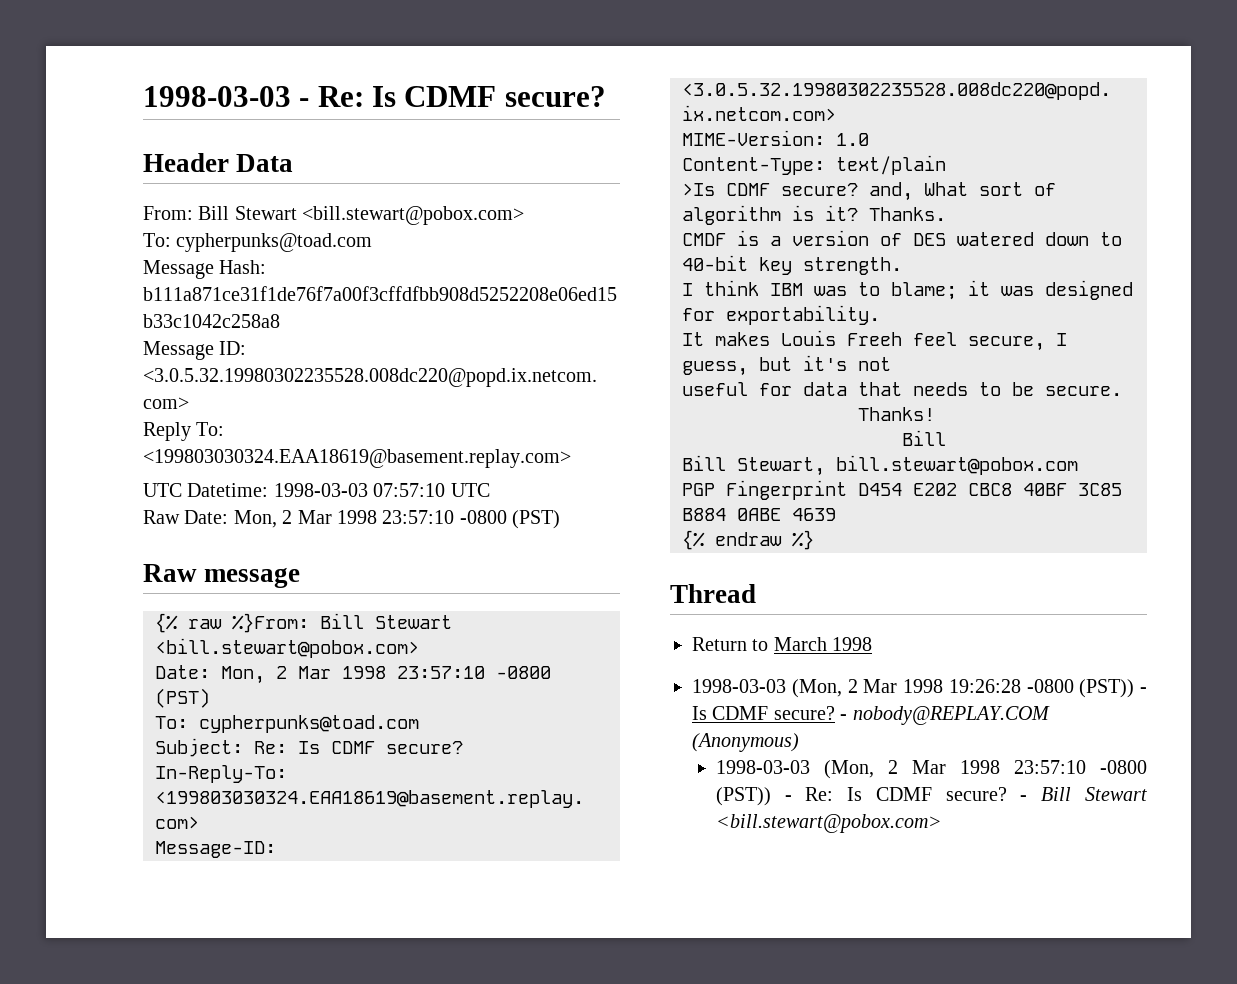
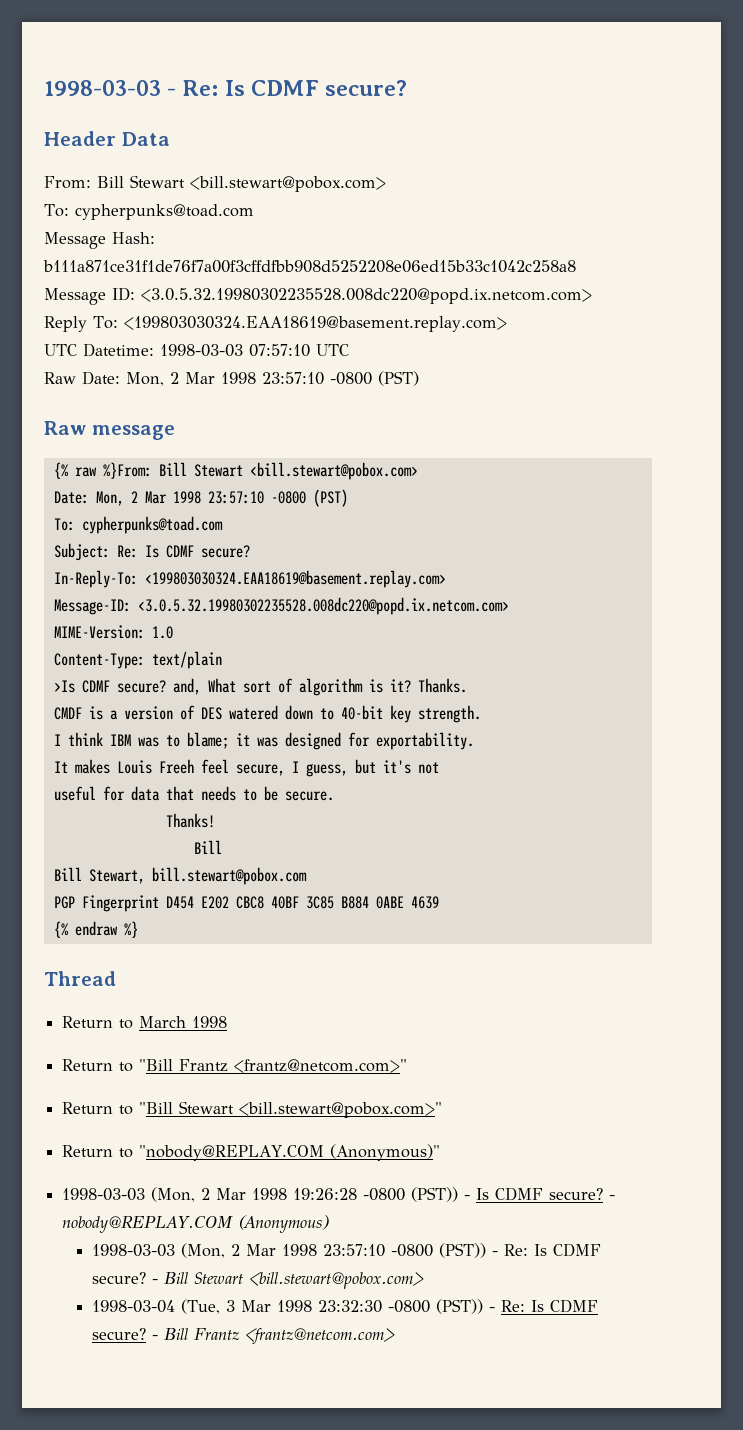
(873, 644) none -> [62,1059,408,1073] [62,1101,443,1118] [62,1144,441,1161] // Return to "Bill Frantz <frantz@netcom.com>" // Return to "Bill Stewart <bill.stewart@pobox.com>" // Return to "nobody@REPLAY.COM (Anonymous)"
(942, 823) none -> [91,1299,598,1314] [91,1328,395,1345] // 1998-03-04 (Tue, 3 Mar 1998 23:32:30 -0800 (PST)) - Re: Is CDMF secure? - Bill Frantz <frantz@netcom.com>

